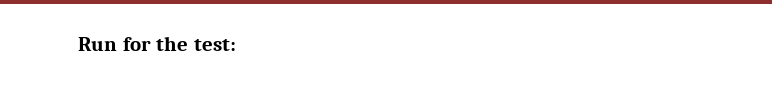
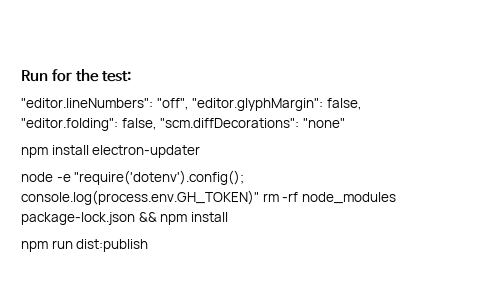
(236, 45) none -> [21,98,362,111] [21,118,345,131] [21,145,201,158] [21,170,245,185] [21,190,396,205] [21,212,228,225] [21,239,149,252] // "editor.lineNumbers": "off", "editor.glyphMargin": false, "editor.folding": false, "scm.diffDecorations": "none" // npm install electron-updater // node -e "require('dotenv').config(); console.log(process.env.GH_TOKEN)" rm -rf node_modules package-lock.json && npm install // npm run dist:publish

